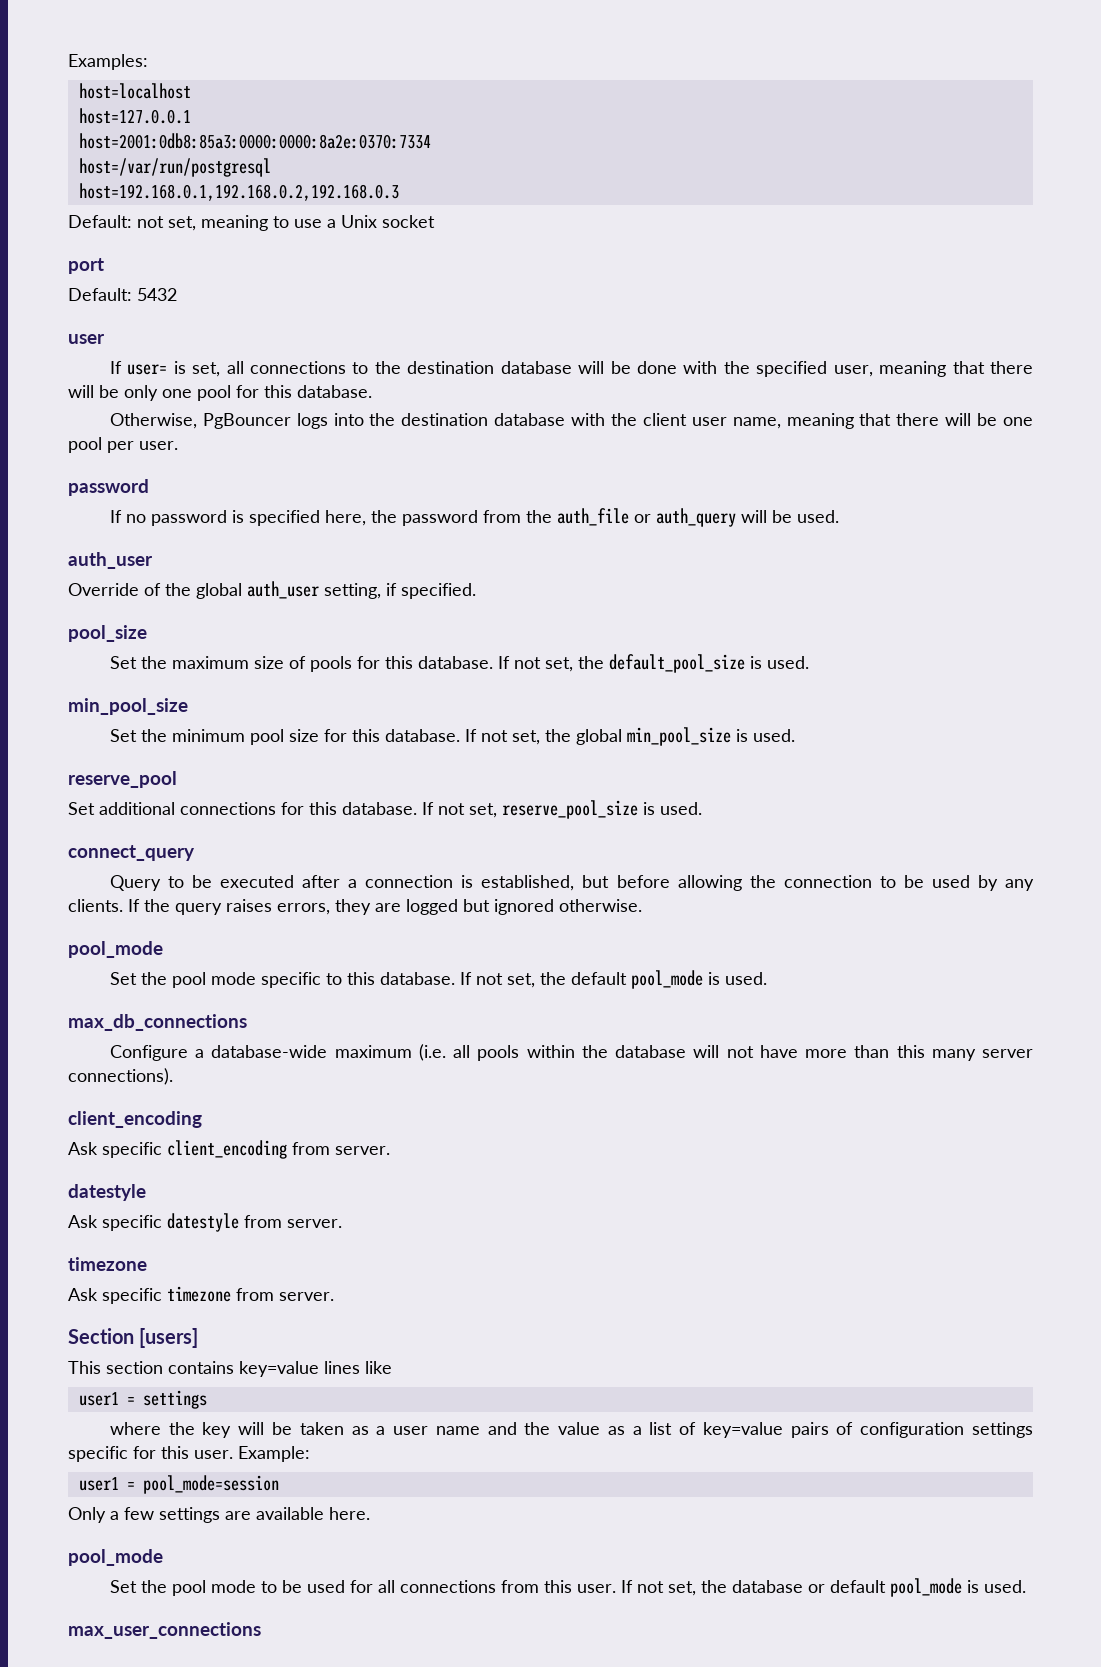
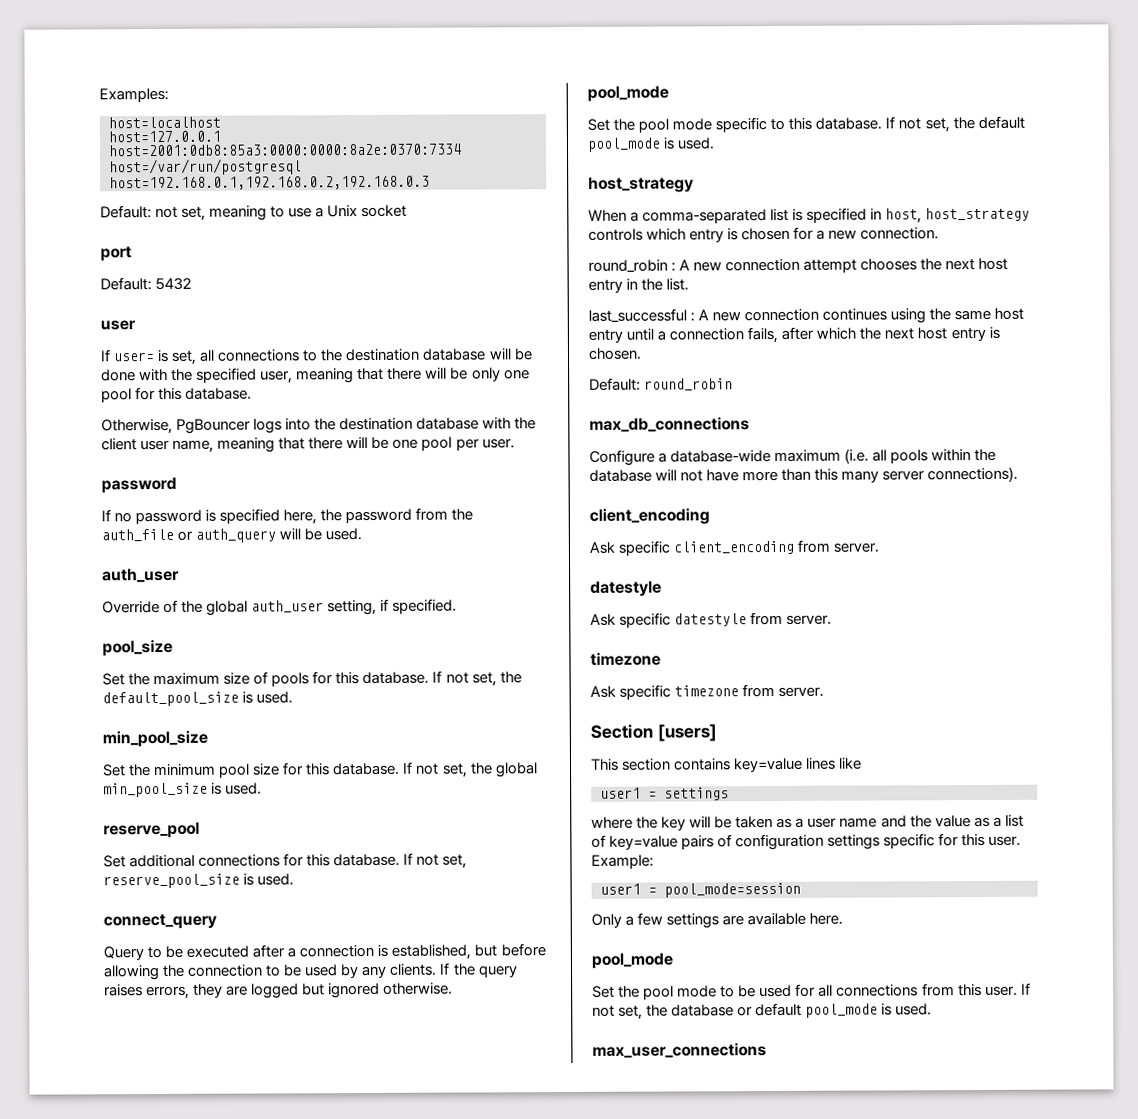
(767, 978) none -> [588,176,694,193] [588,207,1031,224] [588,226,940,243] [588,257,1009,273] [588,278,690,293] [588,307,1025,324] [588,326,1000,344] [588,347,642,360] [589,377,734,391] // host_strategy // When a comma-separated list is specified in host, host_strategy controls which entry is chosen for a new connection. // round_robin : A new connection attempt chooses the next host entry in the list. // last_successful : A new connection continues using the same host entry until a connection fails, after which the next host entry is chosen. // Default: round_robin

